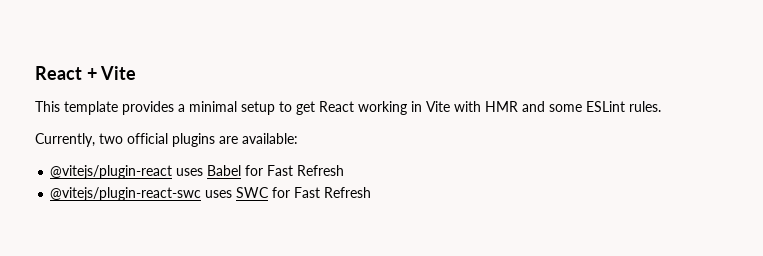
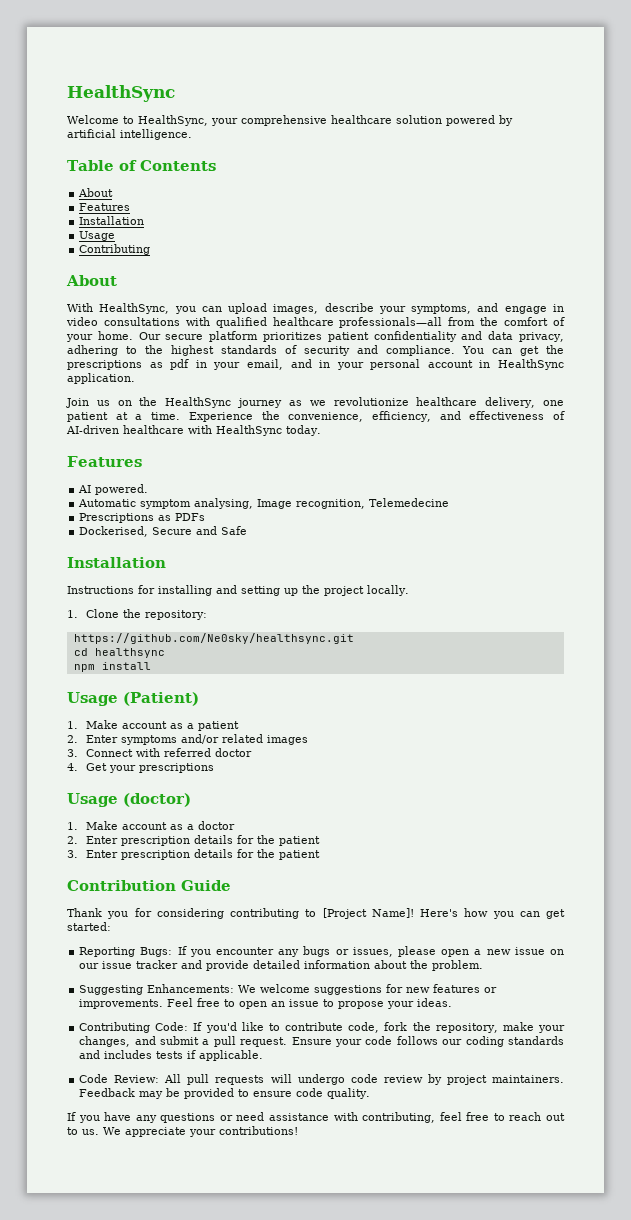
[35,66,137,80] [35,101,661,115] [35,133,298,147] [50,165,345,179] [50,187,372,201] React + Vite // This template provides a minimal setup to get React working in Vite with HMR and some ESLint rules. // Currently, two official plugins are available: // @vitejs/plugin-react uses Babel for Fast Refresh // @vitejs/plugin-react-swc uses SWC for Fast Refresh -> [67,85,175,102] [67,115,513,126] [67,129,192,140] [67,160,216,171] [78,188,114,197] [79,203,131,211] [79,216,145,225] [79,231,116,241] [79,244,151,255] [66,275,117,286] [67,303,564,314] [66,317,566,328] [66,331,565,342] [67,345,564,356] [67,359,564,370] [67,373,135,384] [66,397,564,408] [67,411,565,422] [66,425,321,436] [67,456,142,467] [78,484,149,495] [78,498,450,509] [79,513,206,523] [79,526,248,537] [67,557,166,568] [67,585,409,596] [67,609,208,620] [73,633,354,644] [73,648,165,658] [73,662,151,672] [67,692,199,706] [67,720,240,731] [67,734,309,745] [67,748,253,757] [67,763,215,773] [67,793,191,807] [67,821,236,830] [67,835,321,846] [67,849,321,860] [67,880,231,891] [67,908,565,919] [67,922,111,931] [79,946,564,957] [79,960,484,971] [79,984,498,995] [79,998,453,1009] [79,1022,565,1033] [79,1036,564,1047] [79,1050,264,1061] [79,1074,564,1085] [79,1088,371,1099] [67,1112,565,1123] [67,1126,298,1137] HealthSync // Welcome to HealthSync, your comprehensive healthcare solution powered by artificial intelligence. // Table of Contents // About // Features // Installation // Usage // Contributing // About // With HealthSync, you can upload images, describe your symptoms, and engage in video consultations with qualified healthcare professionals—all from the comfort of your home. Our secure platform prioritizes patient confidentiality and data privacy, adhering to the highest standards of security and compliance. You can get the prescriptions as pdf in your email, and in your personal account in HealthSync application. // Join us on the HealthSync journey as we revolutionize healthcare delivery, one patient at a time. Experience the convenience, efficiency, and effectiveness of AI-driven healthcare with HealthSync today. // Features // AI powered. // Automatic symptom analysing, Image recognition, Telemedecine // Prescriptions as PDFs // Dockerised, Secure and Safe // Installation // Instructions for installing and setting up the project locally. // 1. Clone the repository: // https://github.com/Ne0sky/healthsync.git // cd healthsync // npm install // Usage (Patient) // 1. Make account as a patient // 2. Enter symptoms and/or related images // 3. Connect with referred doctor // 4. Get your prescriptions // Usage (doctor) // 1. Make account as a doctor // 2. Enter prescription details for the patient // 3. Enter prescription details for the patient // Contribution Guide // Thank you for considering contributing to [Project Name]! Here's how you can get started: // Reporting Bugs: If you encounter any bugs or issues, please open a new issue on our issue tracker and provide detailed information about the problem. // Suggesting Enhancements: We welcome suggestions for new features or improvements. Feel free to open an issue to propose your ideas. // Contributing Code: If you'd like to contribute code, fork the repository, make your changes, and submit a pull request. Ensure your code follows our coding standards and includes tests if applicable. // Code Review: All pull requests will undergo code review by project maintainers. Feedback may be provided to ensure code quality. // If you have any questions or need assistance with contributing, feel free to reach out to us. We appreciate your contributions!

